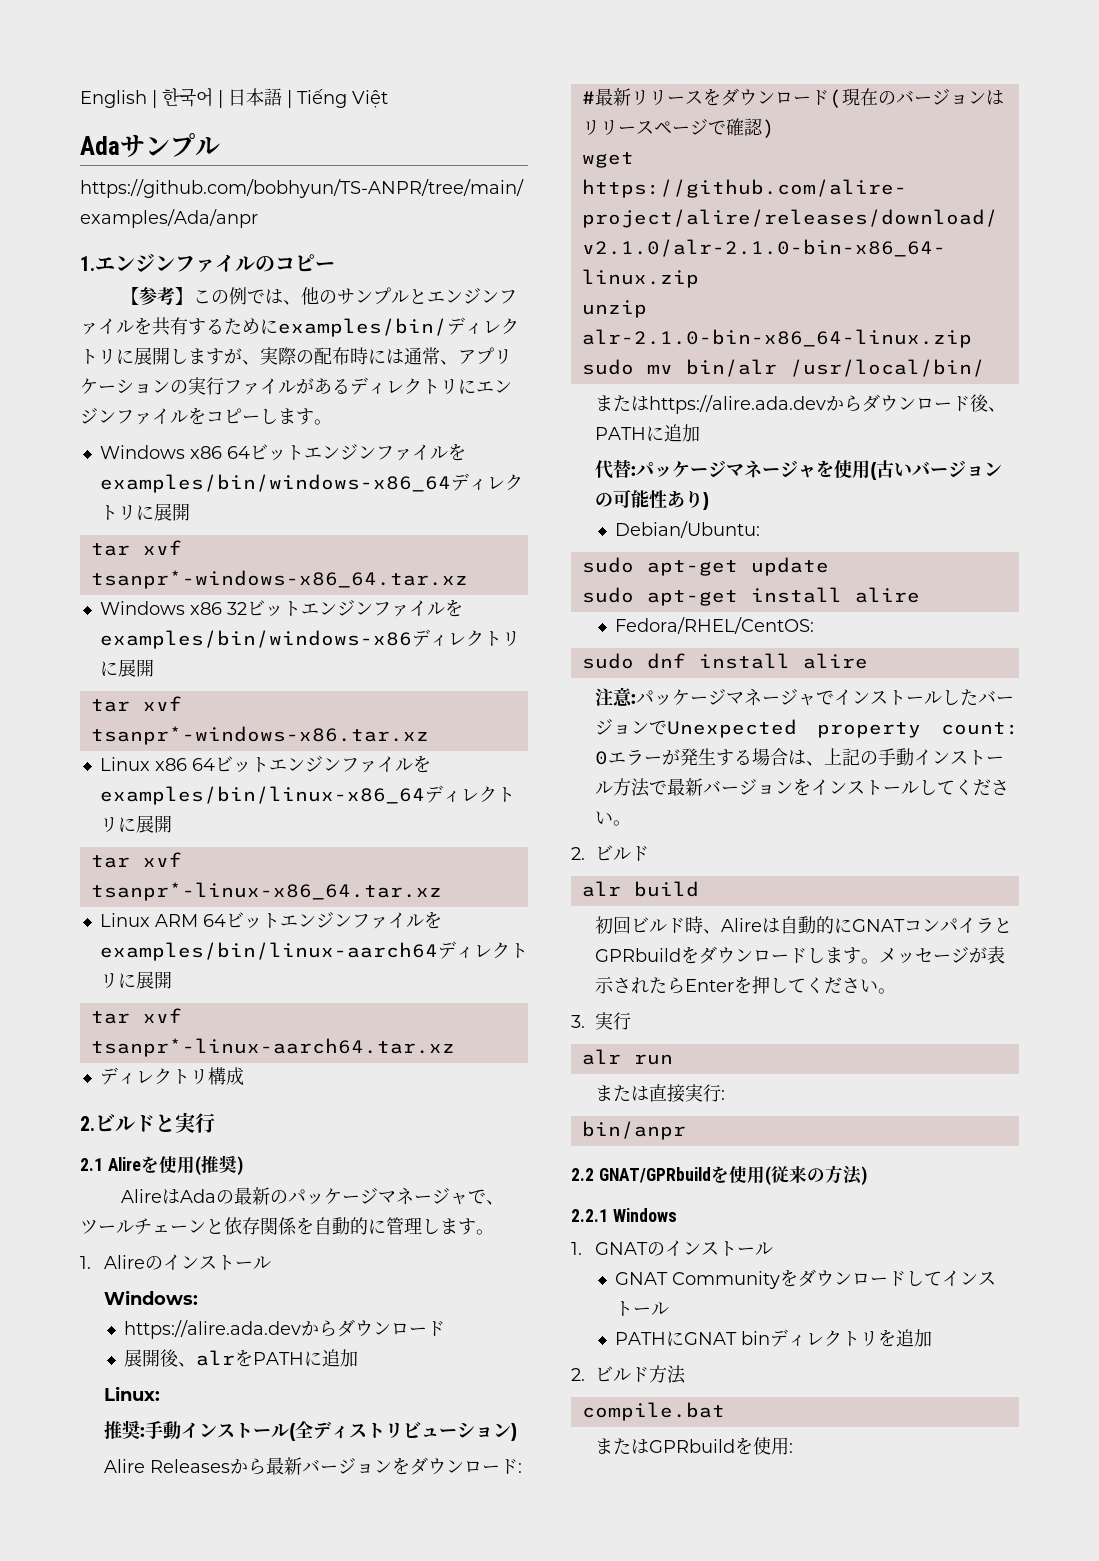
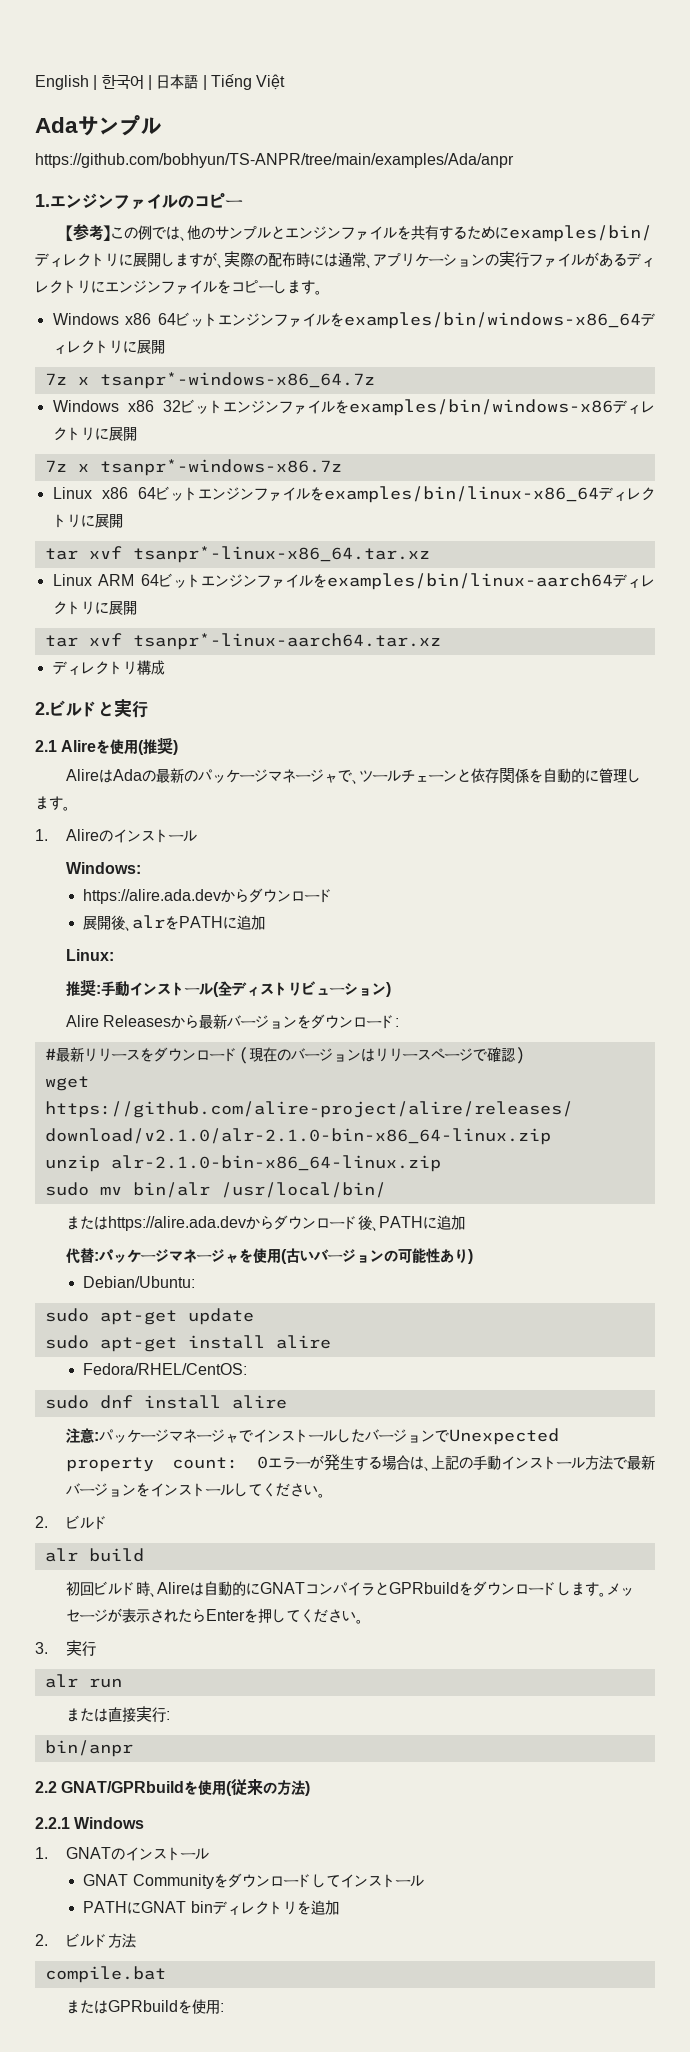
[90,540,182,556] [90,570,468,589] tar xvf tsanpr*-windows-x86_64.tar.xz -> [44,372,375,389] 7z x tsanpr*-windows-x86_64.7z
[90,696,182,712] [90,726,429,745] tar xvf tsanpr*-windows-x86.tar.xz -> [44,459,342,476] 7z x tsanpr*-windows-x86.7z

